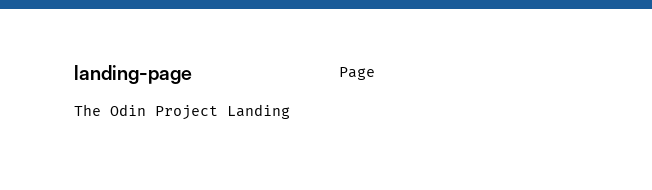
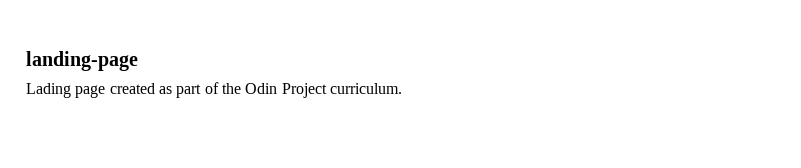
[74,104,290,120] [339,67,375,80] The Odin Project Landing Page -> [26,82,402,98] Lading page created as part of the Odin Project curriculum.

